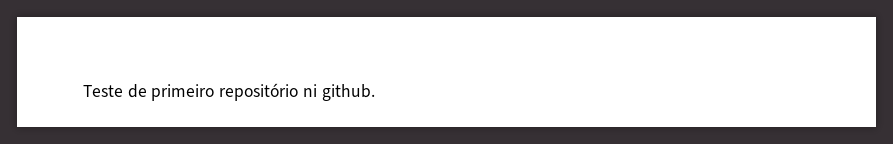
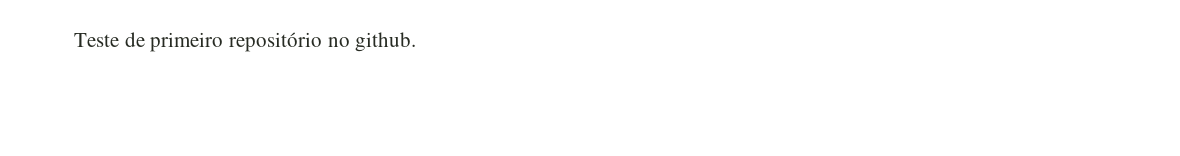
[302,84,317,97] ni -> [327,37,350,47] no

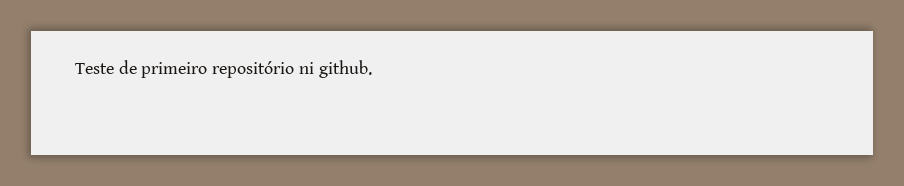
[327,37,350,47] no -> [298,62,314,74] ni

